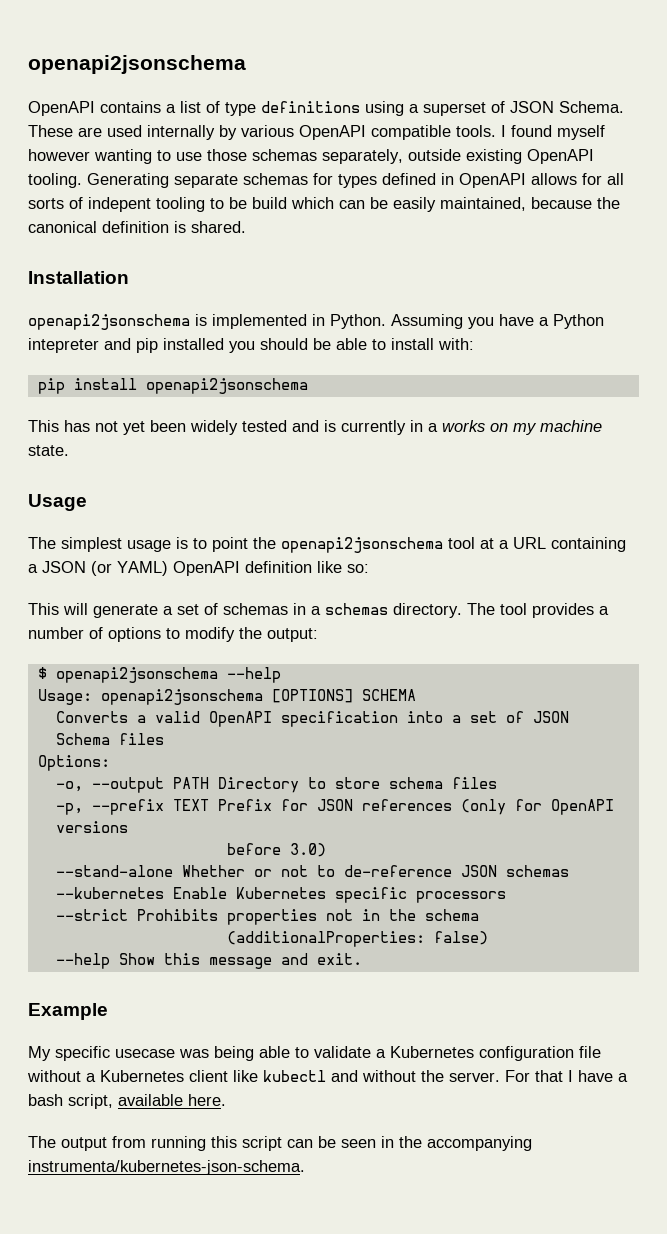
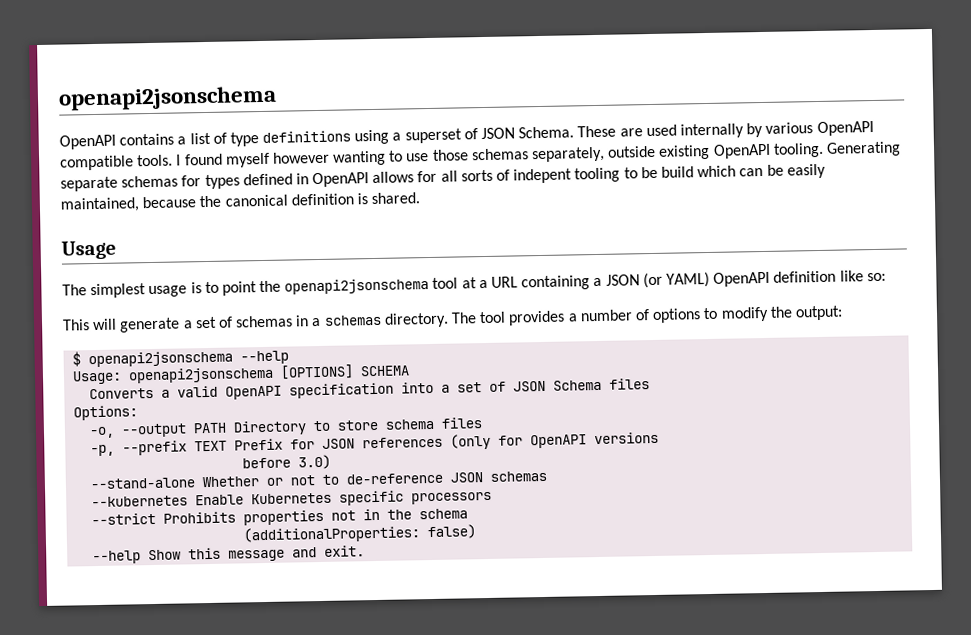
[28,271,129,284] [28,314,604,330] [28,338,474,353] [37,378,308,394] [28,420,602,435] [28,445,69,456] // Installation // openapi2jsonschema is implemented in Python. Assuming you have a Python intepreter and pip installed you should be able to install with: // pip install openapi2jsonschema // This has not yet been widely tested and is currently in a works on my machine state. -> (421, 198) none
[28,1003,108,1020] [28,1046,601,1061] [27,1070,628,1082] [28,1094,226,1109] [28,1136,532,1151] [28,1160,305,1175] // Example // My specific usecase was being able to validate a Kubernetes configuration file without a Kubernetes client like kubectl and without the server. For that I have a bash script, available here. // The output from running this script can be seen in the accompanying instrumenta/kubernetes-json-schema. -> (366, 551) none

